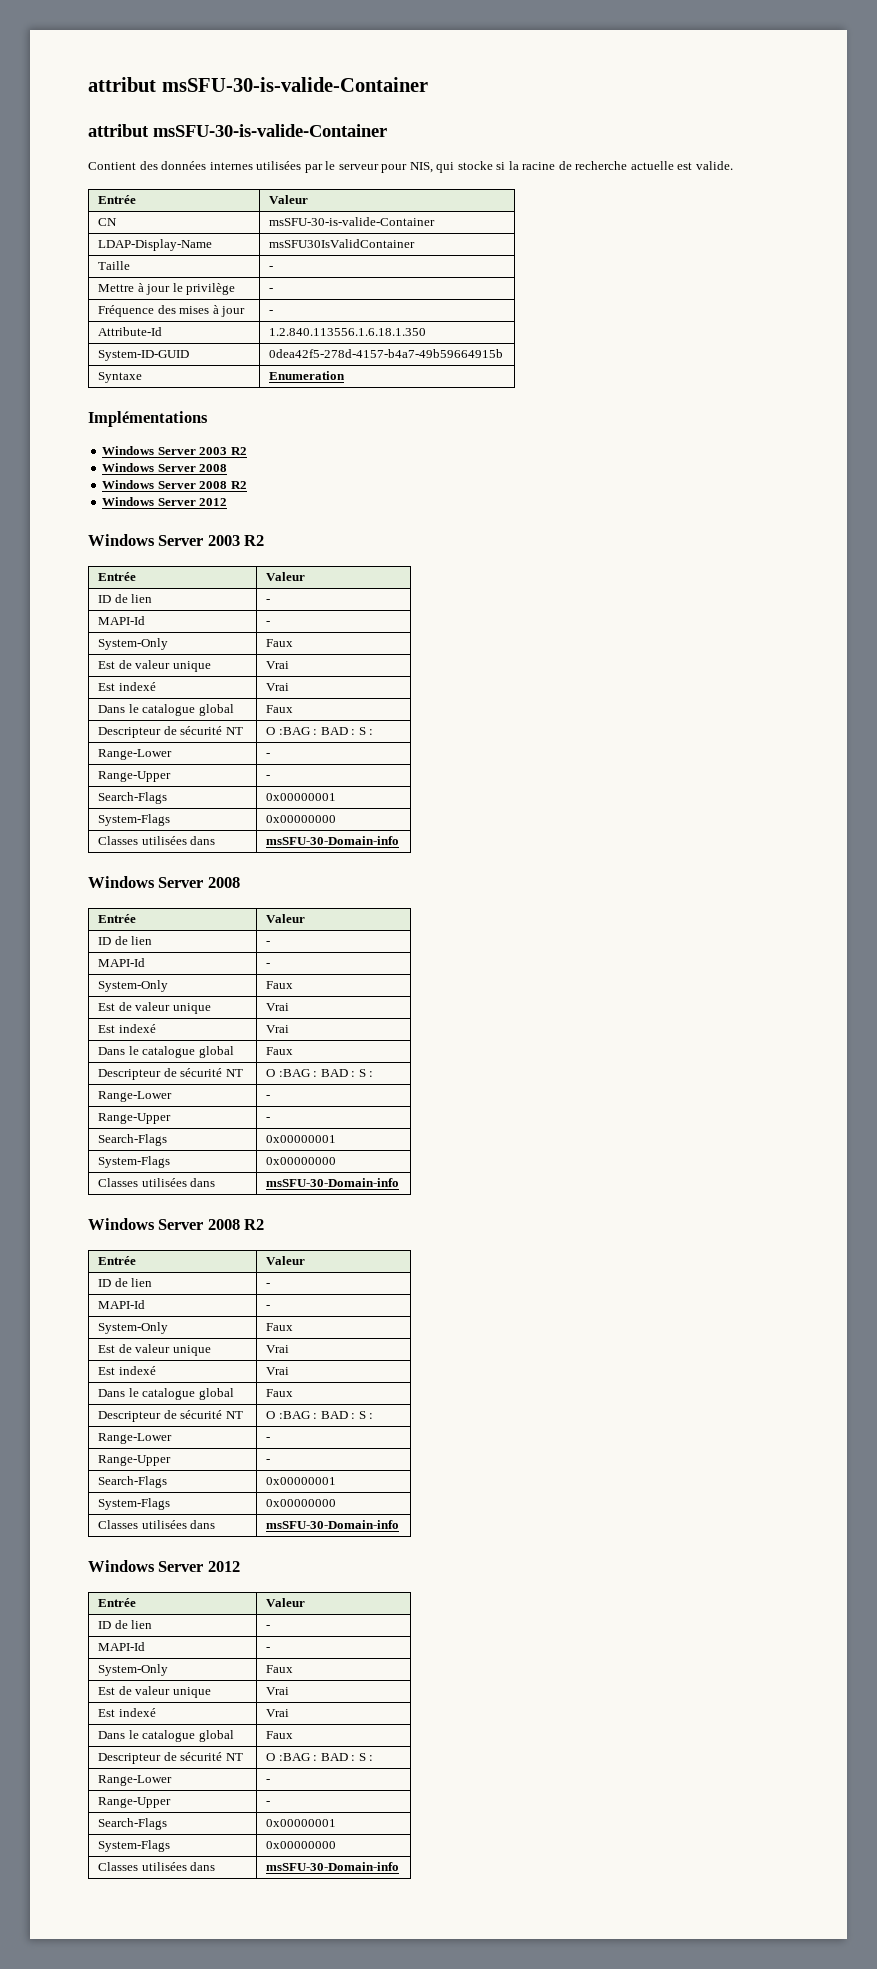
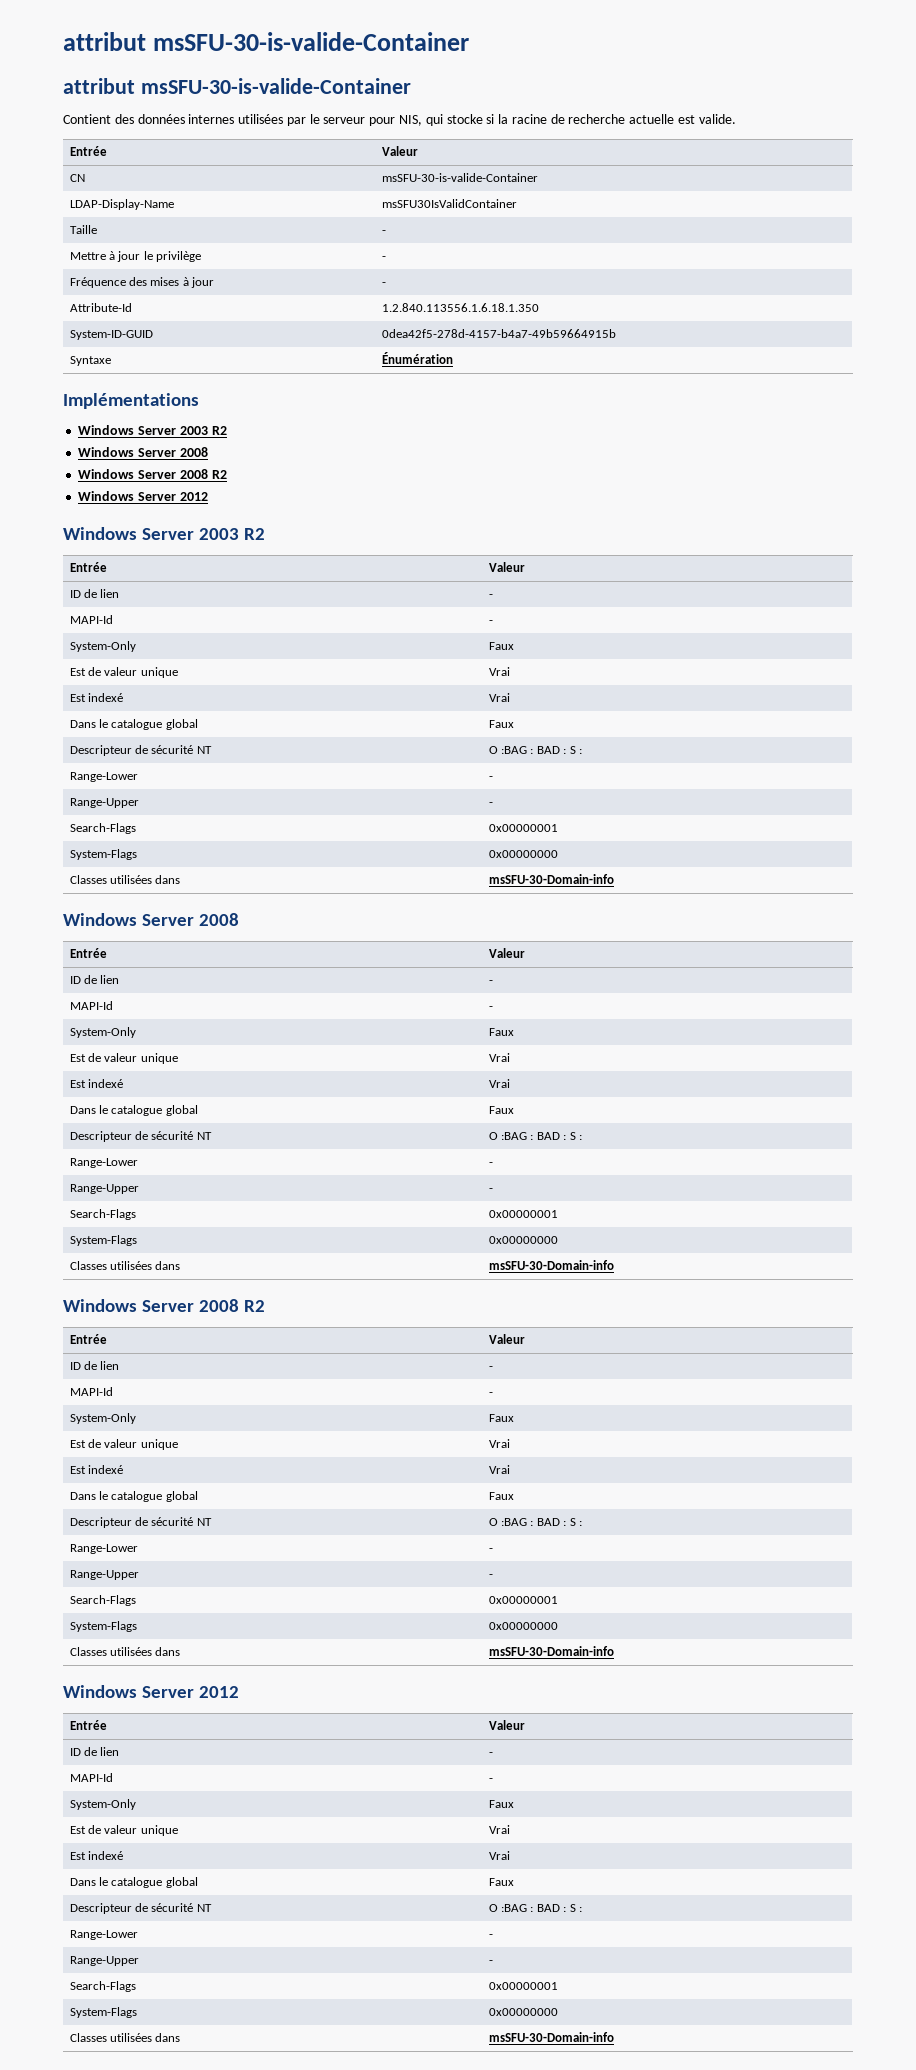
[269,371,346,380] Enumeration -> [381,352,453,364] Énumération

